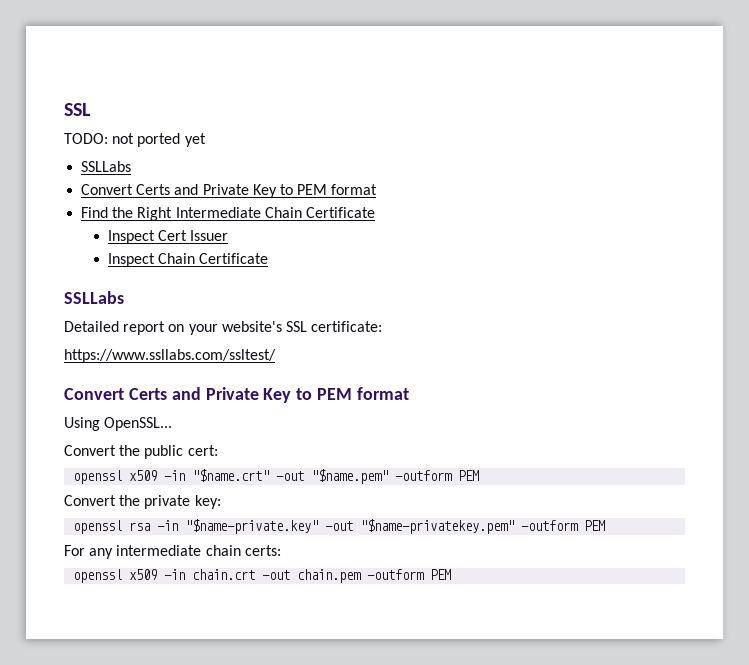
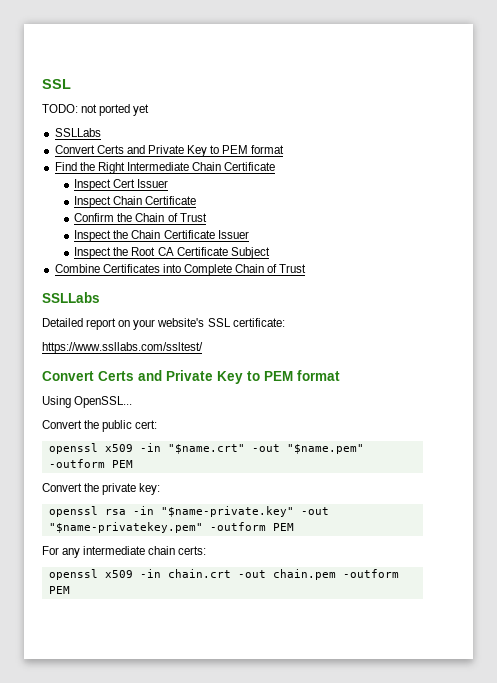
(269, 258) none -> [74,213,207,222] [74,230,249,242] [74,247,270,259] [54,264,307,276] // Confirm the Chain of Trust // Inspect the Chain Certificate Issuer // Inspect the Root CA Certificate Subject // Combine Certificates into Complete Chain of Trust

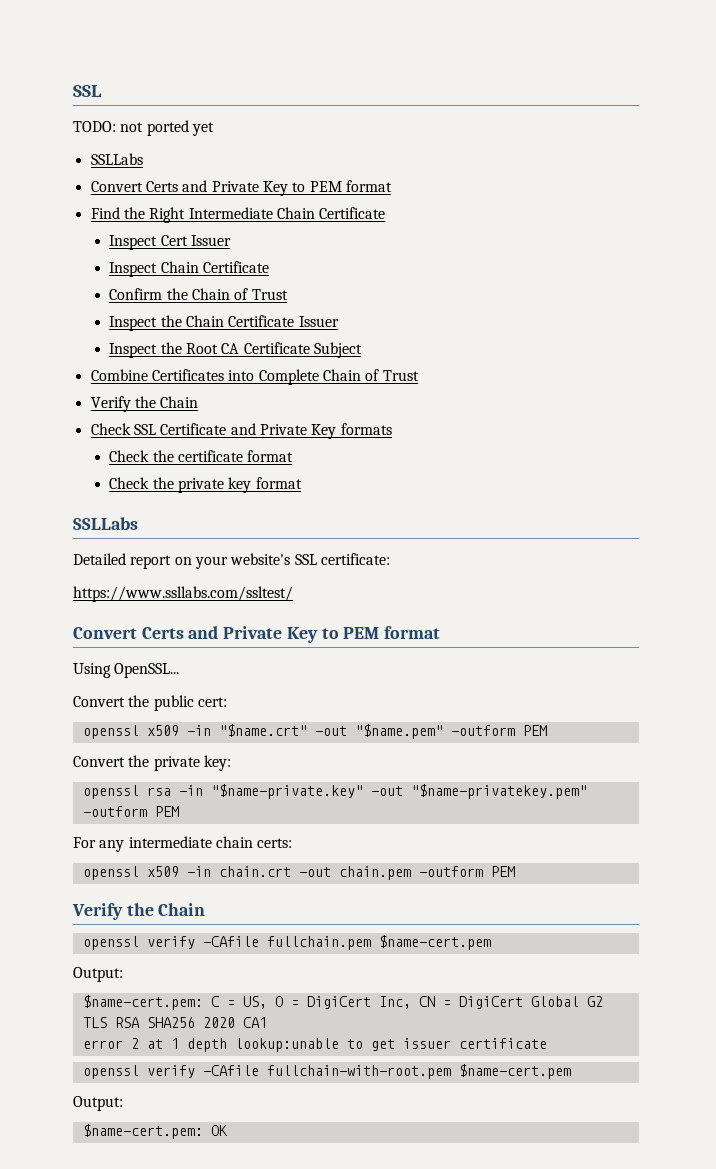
(307, 268) none -> [90,396,199,412] [90,423,392,439] [109,450,294,462] [109,477,302,493] // Verify the Chain // Check SSL Certificate and Private Key formats // Check the certificate format // Check the private key format
(70, 590) none -> [72,903,206,920] [82,935,491,950] [73,967,123,982] [82,995,603,1010] [82,1017,267,1028] [82,1038,547,1052] [82,1064,571,1079] [73,1096,123,1111] [82,1124,228,1139] // Verify the Chain // openssl verify -CAfile fullchain.pem $name-cert.pem // Output: // $name-cert.pem: C = US, O = DigiCert Inc, CN = DigiCert Global G2 TLS RSA SHA256 2020 CA1 // error 2 at 1 depth lookup:unable to get issuer certificate // openssl verify -CAfile fullchain-with-root.pem $name-cert.pem // Output: // $name-cert.pem: OK

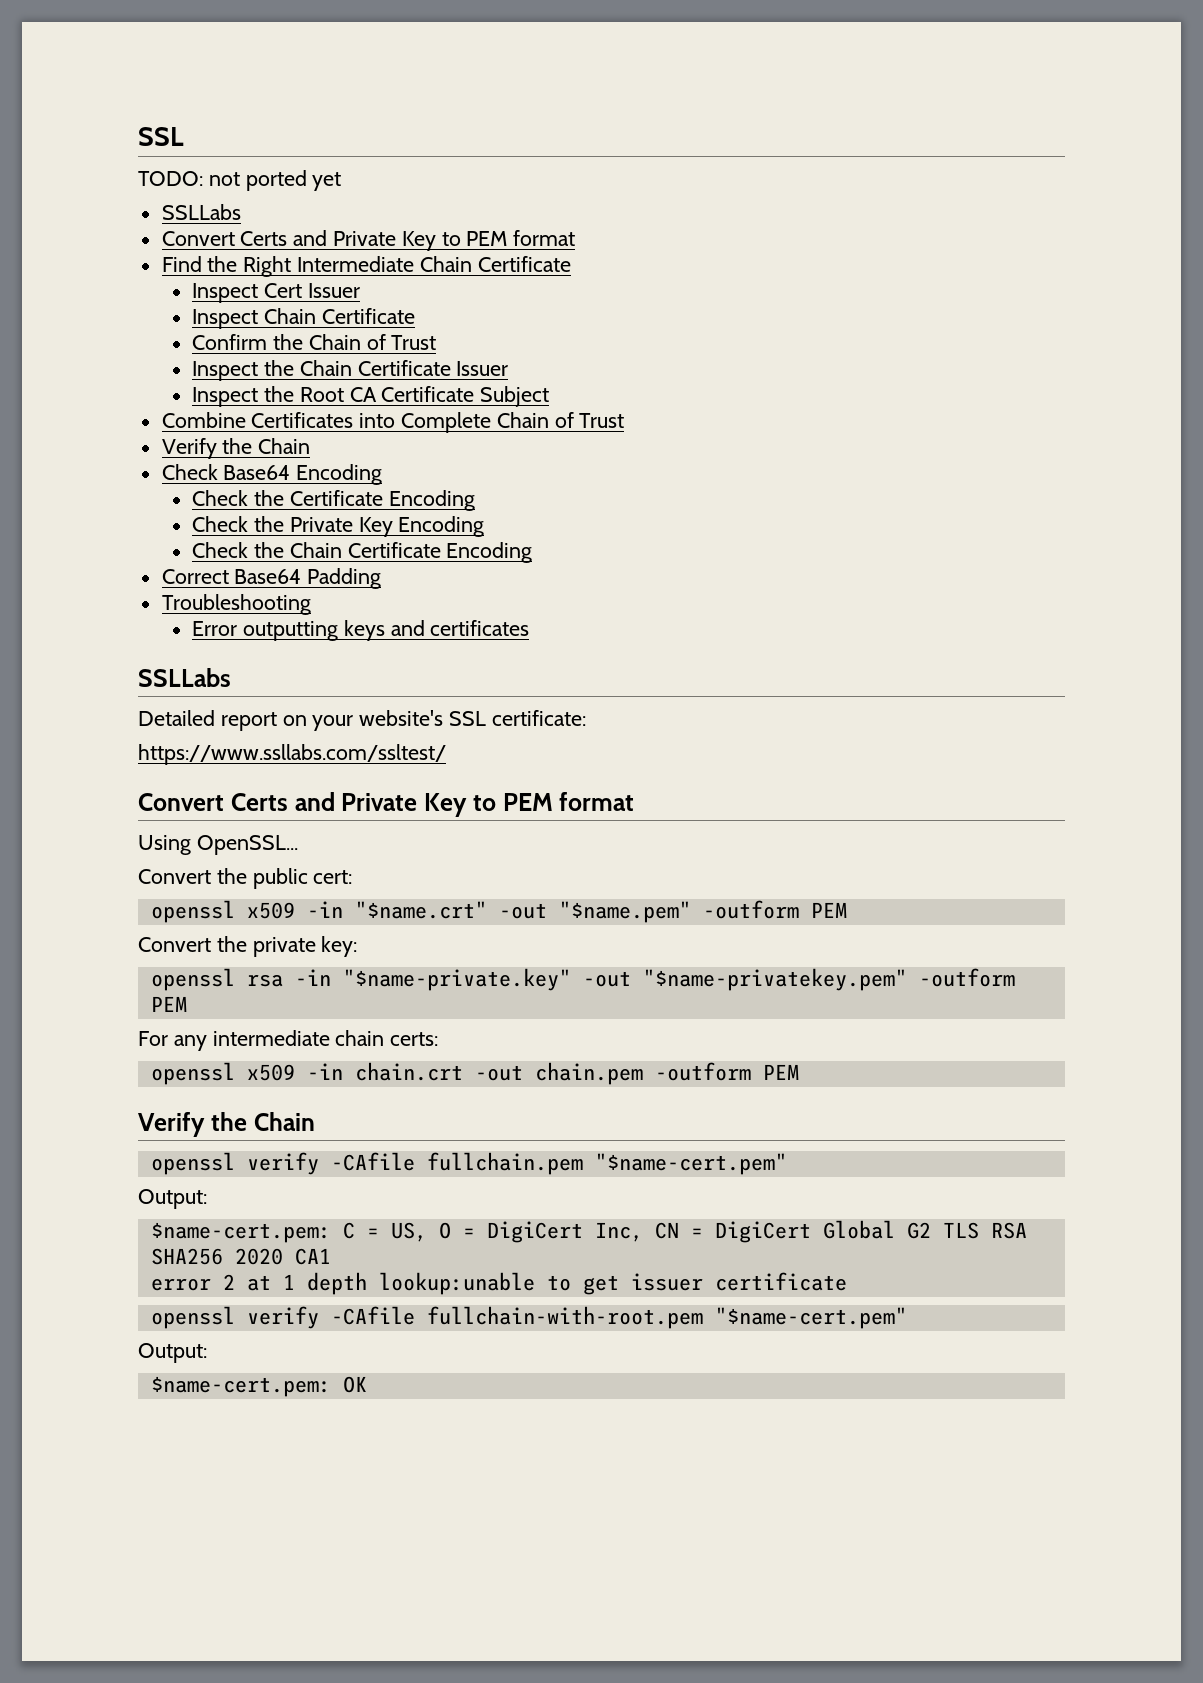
[133,423,392,439] [109,450,294,462] [109,477,302,493] SSL Certificate and Private Key formats // Check the certificate format // Check the private key format -> [223,464,383,485] [192,490,475,511] [192,516,485,537] [192,542,533,563] [161,568,382,589] [161,594,311,615] [192,620,530,641] Base64 Encoding // Check the Certificate Encoding // Check the Private Key Encoding // Check the Chain Certificate Encoding // Correct Base64 Padding // Troubleshooting // Error outputting keys and certificates
[378,935,491,950] $name-cert.pem -> [594,1153,787,1175] "$name-cert.pem"
[458,1064,571,1079] $name-cert.pem -> [714,1307,907,1329] "$name-cert.pem"

